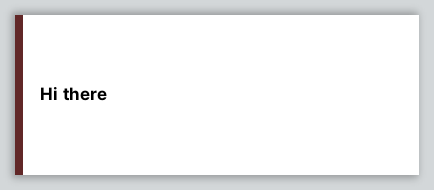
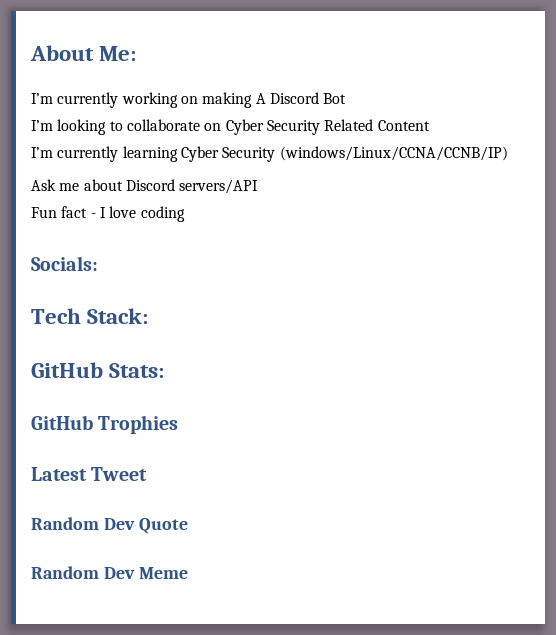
[40,86,107,101] Hi there -> [30,45,137,61] [31,92,347,108] [31,119,430,135] [31,146,508,162] [31,179,259,194] [31,206,185,222] [31,256,98,271] [31,308,149,324] [31,362,165,378] [31,415,179,434] [31,467,148,481] [31,517,188,534] [31,566,188,579] About Me: // I’m currently working on making A Discord Bot // I’m looking to collaborate on Cyber Security Related Content // I’m currently learning Cyber Security (windows/Linux/CCNA/CCNB/IP) // Ask me about Discord servers/API // Fun fact - I love coding // Socials: // Tech Stack: // GitHub Stats: // GitHub Trophies // Latest Tweet // Random Dev Quote // Random Dev Meme

